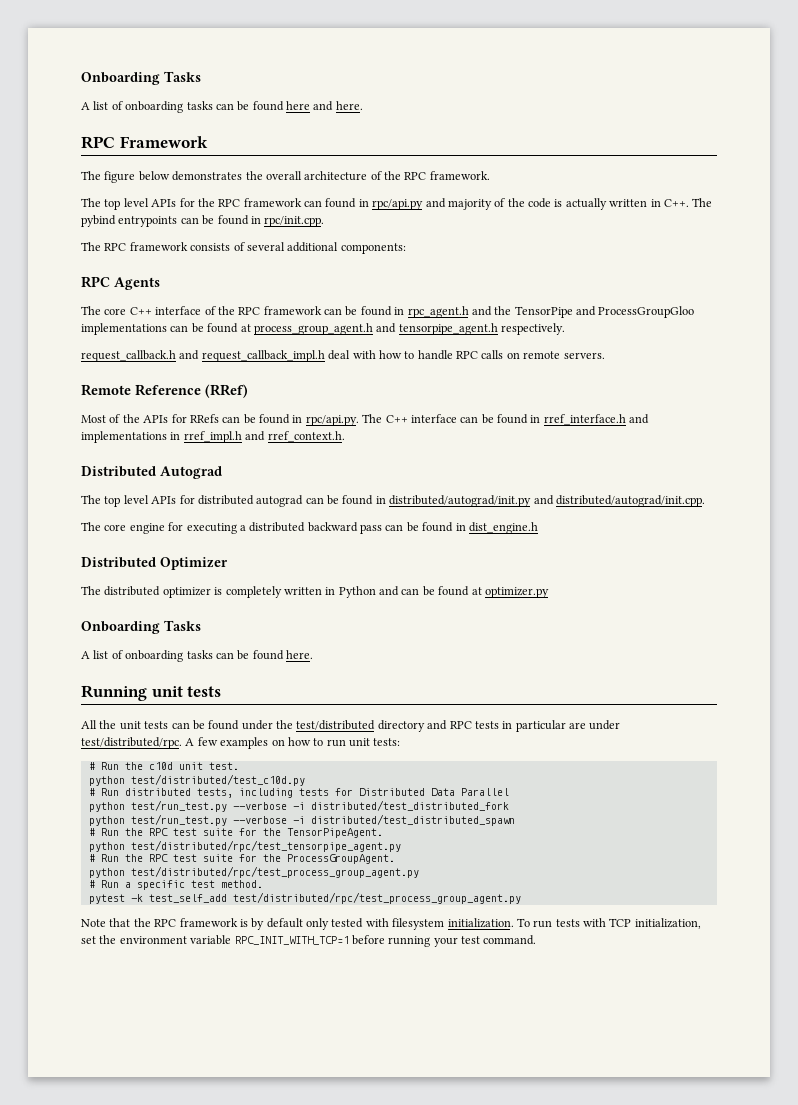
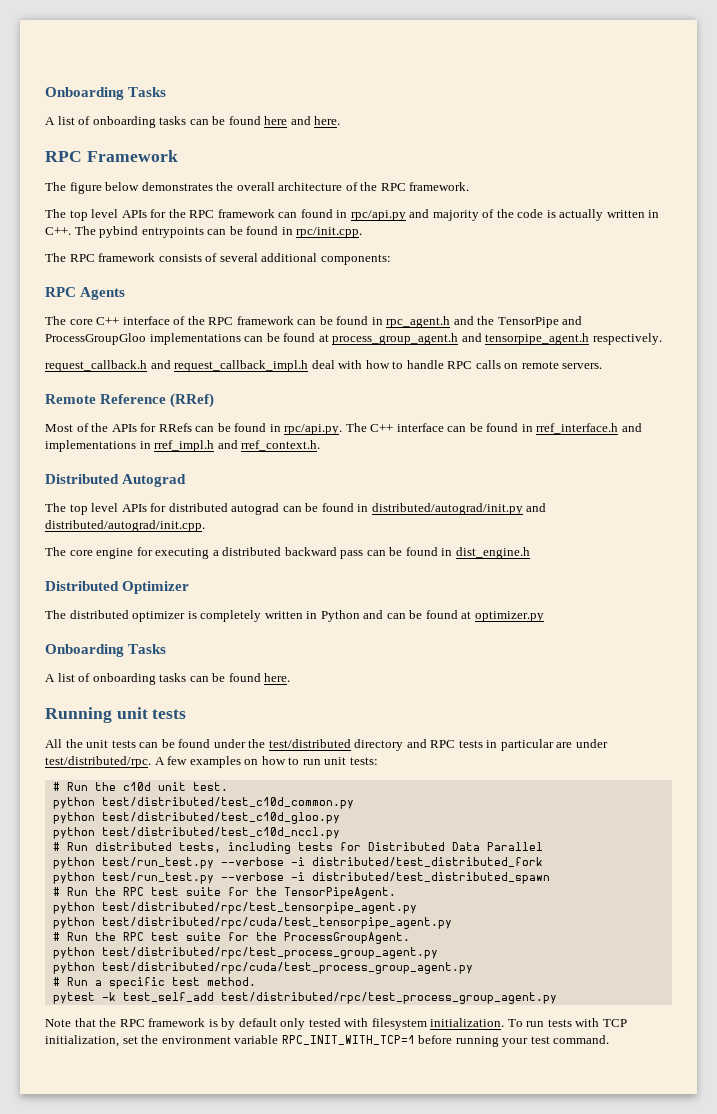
[130,774,305,786] test/distributed/test_c10d.py -> [101,797,354,809] [52,812,340,824] [52,827,340,839] test/distributed/test_c10d_common.py // python test/distributed/test_c10d_gloo.py // python test/distributed/test_c10d_nccl.py
(401, 846) none -> [52,917,452,929] // python test/distributed/rpc/cuda/test_tensorpipe_agent.py
(419, 872) none -> [52,962,473,974] // python test/distributed/rpc/cuda/test_process_group_agent.py

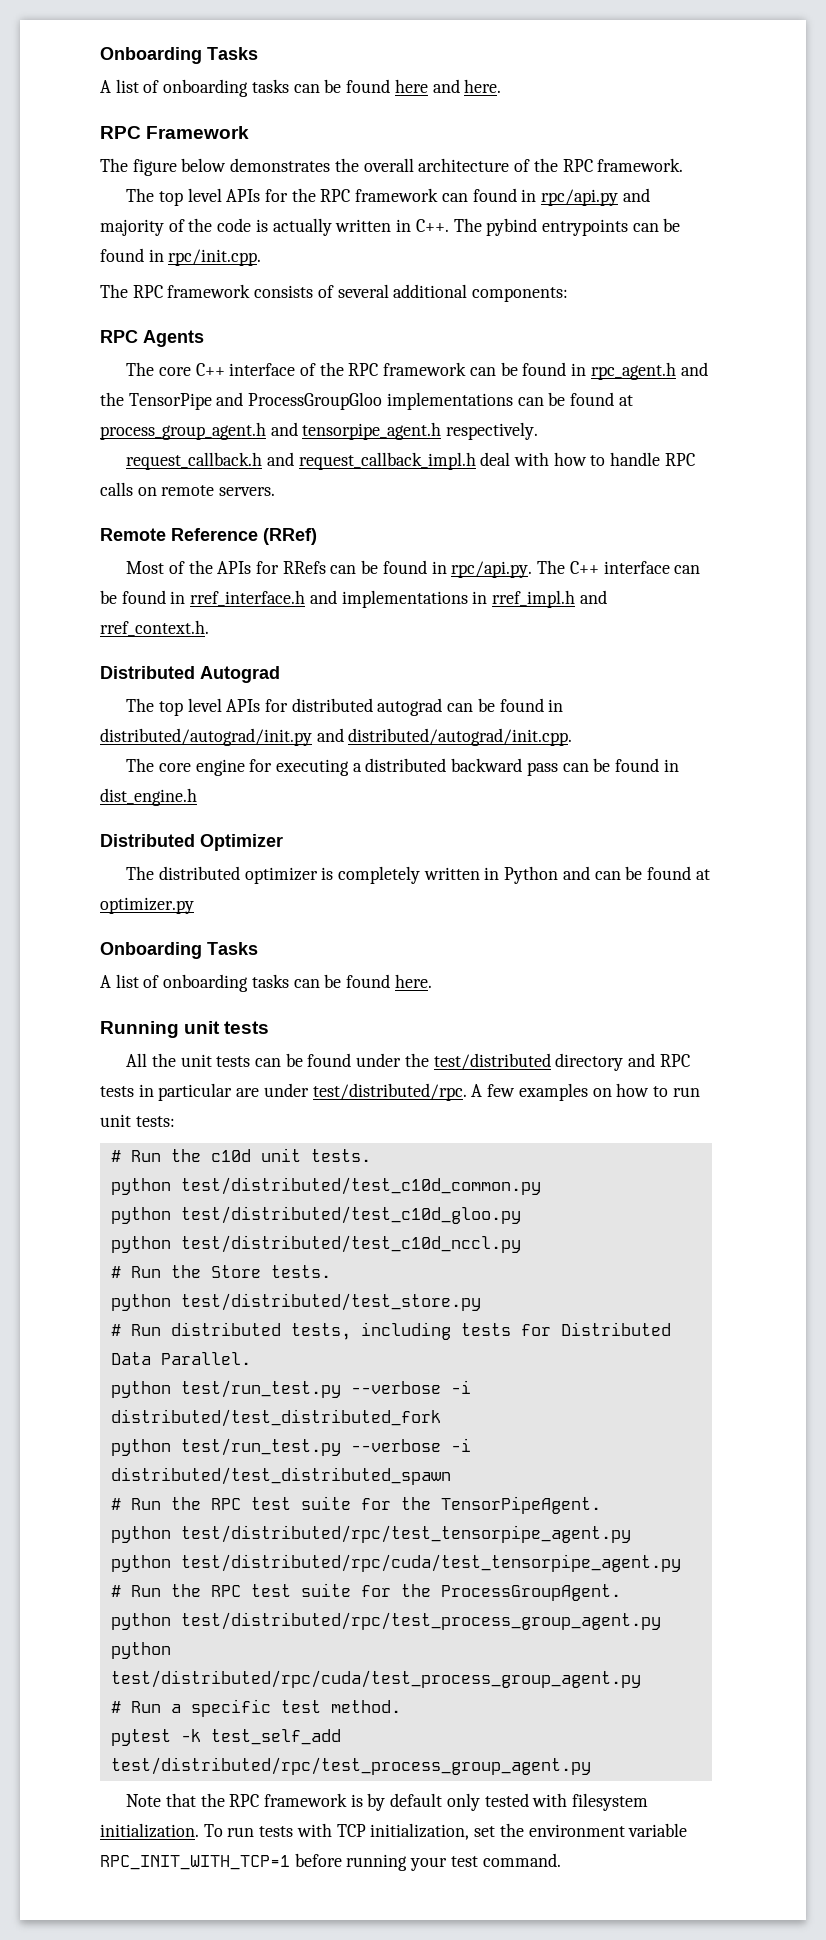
[192,782,228,791] test. -> [310,1149,371,1162] tests.
(340, 833) none -> [110,1265,331,1278] [110,1293,481,1311] // # Run the Store tests. // python test/distributed/test_store.py
[486,842,543,851] Parallel -> [160,1352,251,1365] Parallel.

